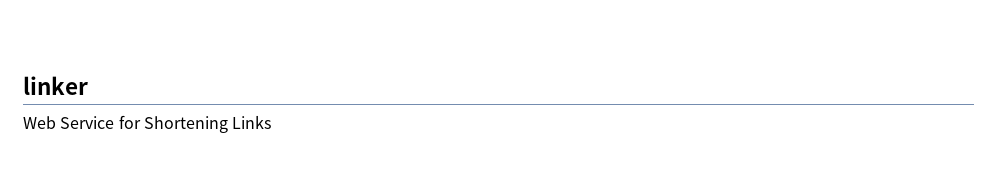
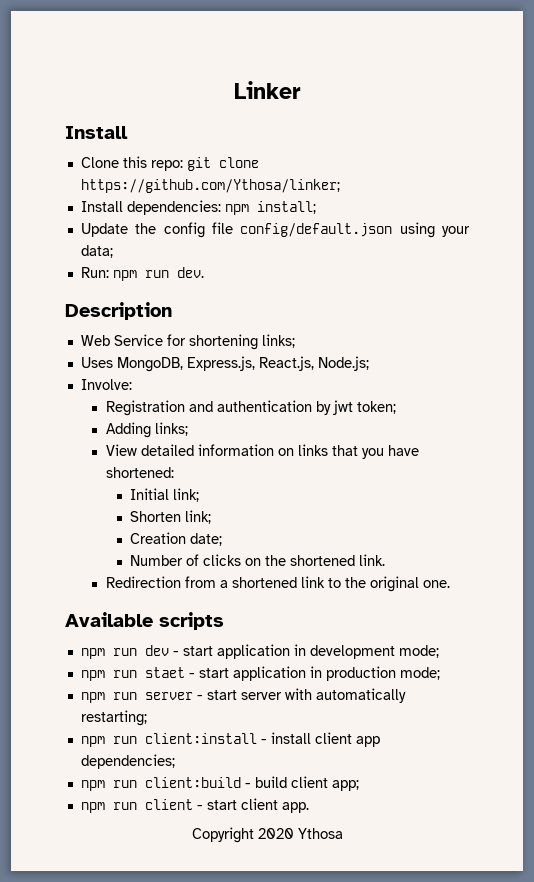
[23,76,88,95] [23,115,272,133] linker // Web Service for Shortening Links -> [233,81,301,99] [65,126,128,139] [80,156,259,171] [80,179,340,193] [80,200,316,215] [80,222,470,238] [80,245,113,258] [80,267,204,281] [65,302,172,320] [80,334,295,350] [80,356,369,372] [80,379,132,390] [105,400,396,416] [105,422,188,438] [105,444,419,459] [105,467,174,478] [130,488,200,502] [130,510,212,524] [130,532,223,546] [130,554,386,566] [105,576,450,592] [65,612,224,630] [80,644,439,659] [80,666,440,681] [80,688,406,703] [80,710,147,726] [80,732,380,747] [80,754,175,769] [80,776,359,791] [80,798,309,813] [191,827,343,843] Linker // Install // Clone this repo: git clone https://github.com/Ythosa/linker; // Install dependencies: npm install; // Update the config file config/default.json using your data; // Run: npm run dev. // Description // Web Service for shortening links; // Uses MongoDB, Express.js, React.js, Node.js; // Involve: // Registration and authentication by jwt token; // Adding links; // View detailed information on links that you have shortened: // Initial link; // Shorten link; // Creation date; // Number of clicks on the shortened link. // Redirection from a shortened link to the original one. // Available scripts // npm run dev - start application in development mode; // npm run staet - start application in production mode; // npm run server - start server with automatically restarting; // npm run client:install - install client app dependencies; // npm run client:build - build client app; // npm run client - start client app. // Copyright 2020 Ythosa

